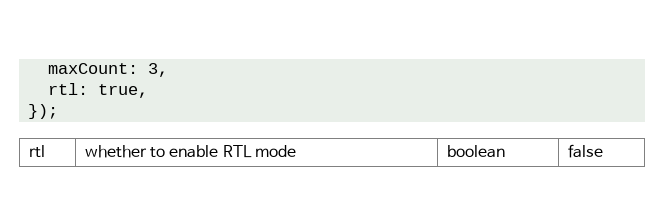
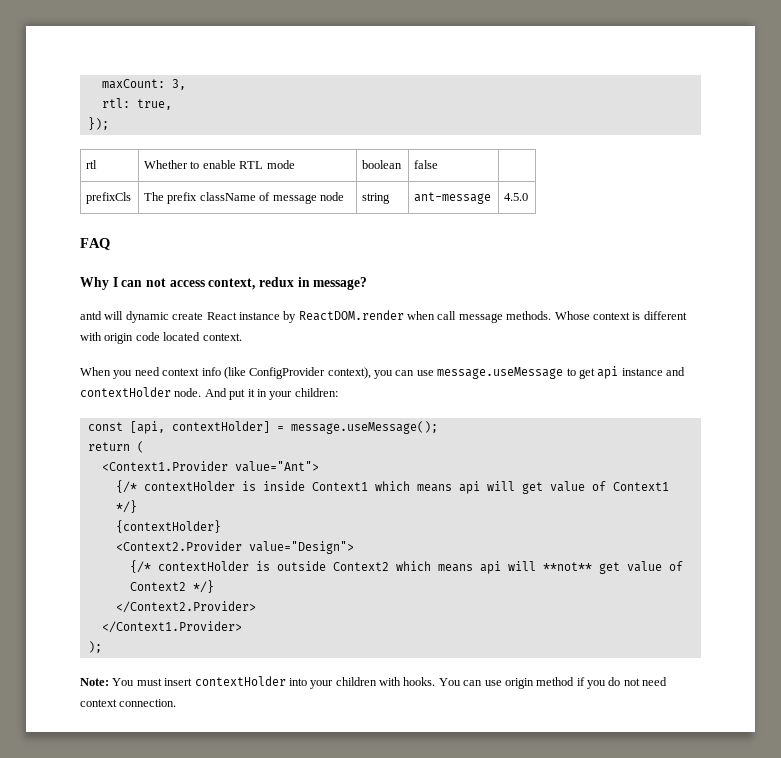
[84,145,147,158] whether -> [144,160,189,169] Whether
(603, 151) none -> [86,192,132,204] [144,192,344,204] [362,193,391,204] [414,192,492,204] [504,193,529,201] [80,238,110,250] [80,277,368,290] [80,310,687,323] [80,332,242,344] [80,366,685,379] [80,387,338,400] [87,421,438,434] [87,441,144,453] [101,461,319,472] [115,480,669,494] [115,500,137,513] [115,520,221,533] [115,541,354,554] [129,560,683,574] [129,580,214,593] [115,601,256,613] [101,621,242,633] [87,641,102,653] [80,676,668,689] [80,699,177,707] | // prefixCls | The prefix className of message node | string | ant-message | 4.5.0 // FAQ // Why I can not access context, redux in message? // antd will dynamic create React instance by ReactDOM.render when call message methods. Whose context is different with origin code located context. // When you need context info (like ConfigProvider context), you can use message.useMessage to get api instance and contextHolder node. And put it in your children: // const [api, contextHolder] = message.useMessage(); // return ( // <Context1.Provider value="Ant"> // {/* contextHolder is inside Context1 which means api will get value of Context1 */} // {contextHolder} // <Context2.Provider value="Design"> // {/* contextHolder is outside Context2 which means api will **not** get value of Context2 */} // </Context2.Provider> // </Context1.Provider> // ); // Note: You must insert contextHolder into your children with hooks. You can use origin method if you do not need context connection.

